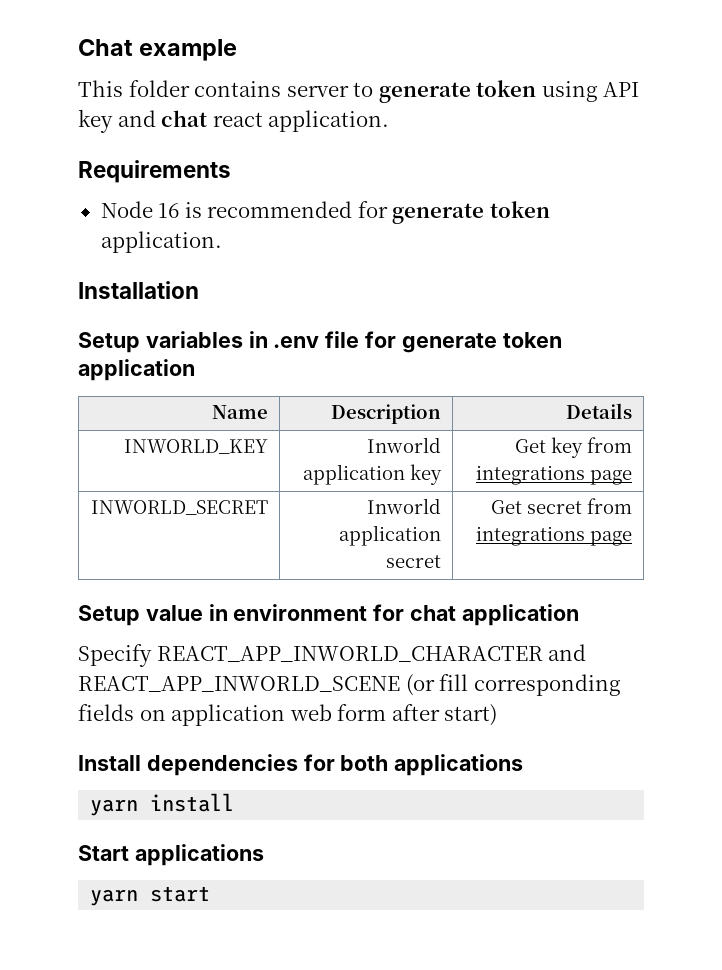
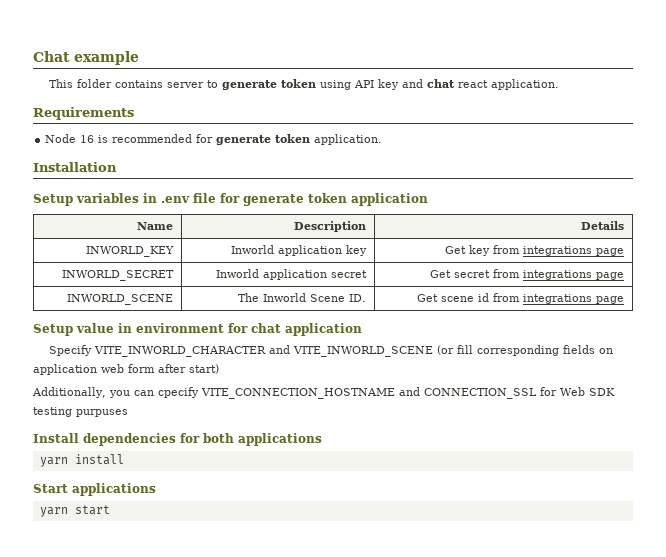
(633, 538) none -> [67,294,174,305] [238,293,367,302] [417,293,625,304] // INWORLD_SCENE | The Inworld Scene ID. | Get scene id from integrations page
[156,644,587,662] [78,676,400,692] REACT_APP_INWORLD_CHARACTER and REACT_APP_INWORLD_SCENE -> [93,345,433,357] VITE_INWORLD_CHARACTER and VITE_INWORLD_SCENE
(498, 715) none -> [32,387,615,399] [33,407,128,417] // Additionally, you can cpecify VITE_CONNECTION_HOSTNAME and CONNECTION_SSL for Web SDK testing purpuses

